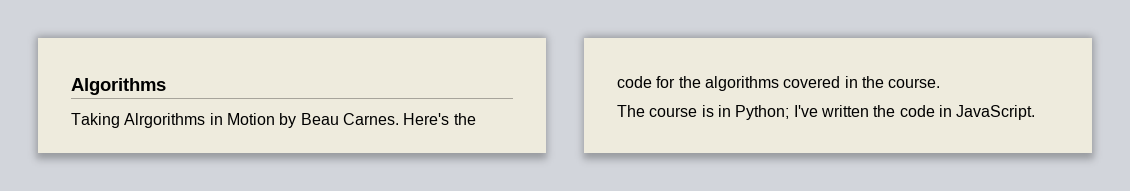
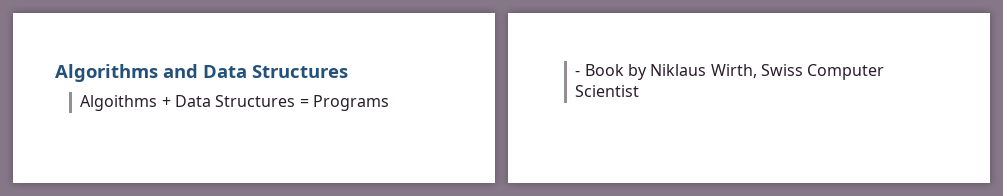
[71,113,476,128] [617,76,941,91] [617,105,1036,120] // Taking Alrgorithms in Motion by Beau Carnes. Here's the code for the algorithms covered in the course. // The course is in Python; I've written the code in JavaScript. -> [163,64,348,78] [80,95,389,111] [575,64,885,80] [575,85,640,97] and Data Structures // Algoithms + Data Structures = Programs // - Book by Niklaus Wirth, Swiss Computer Scientist

